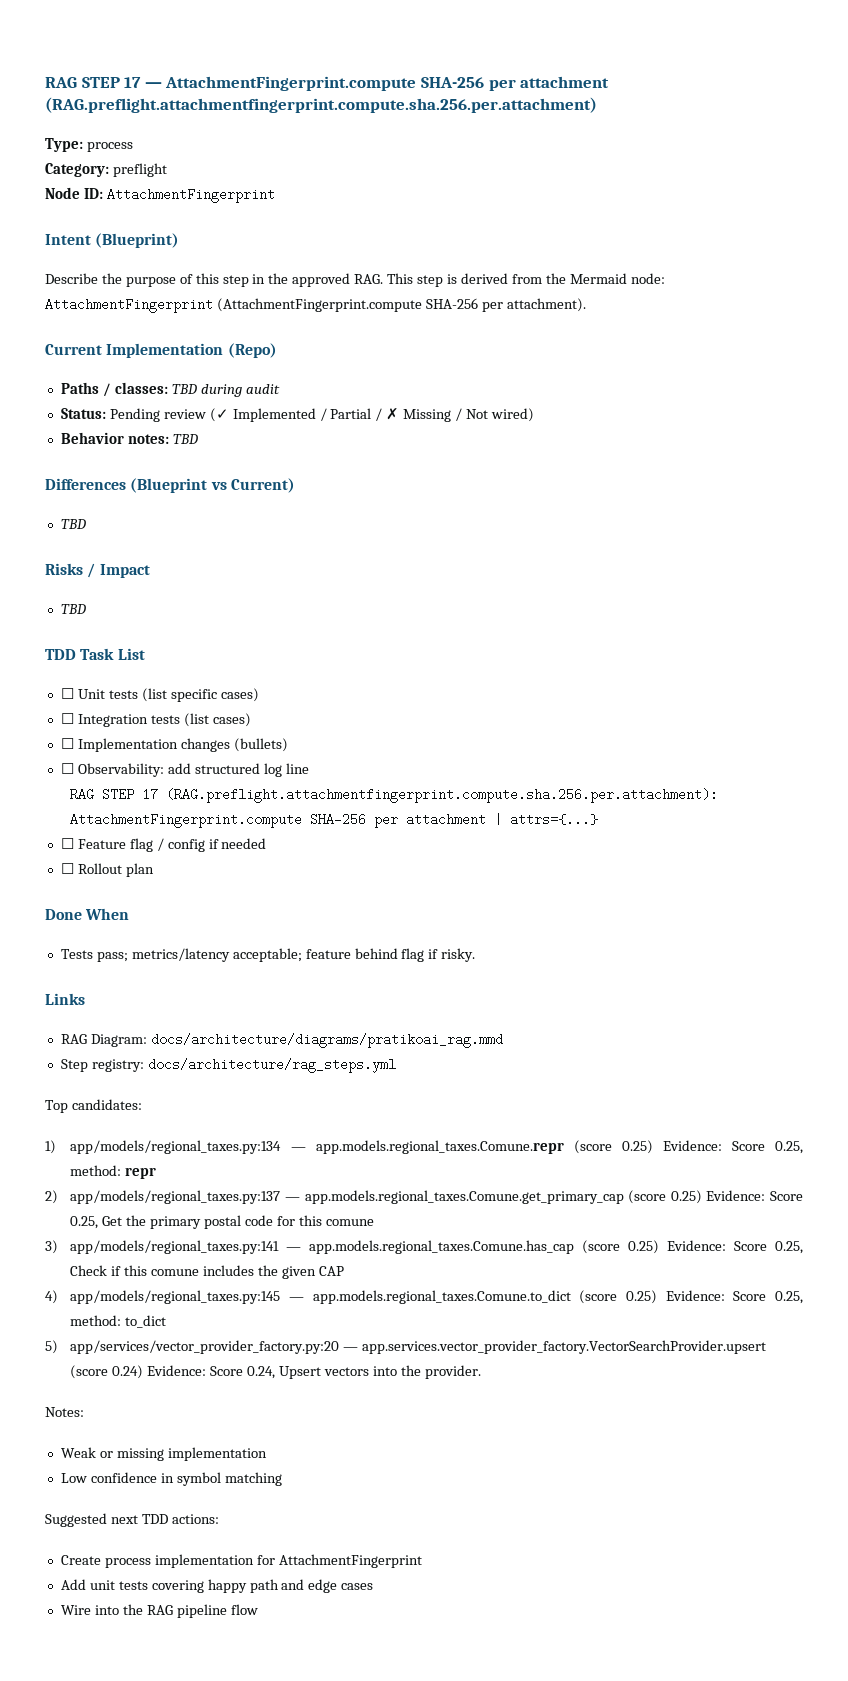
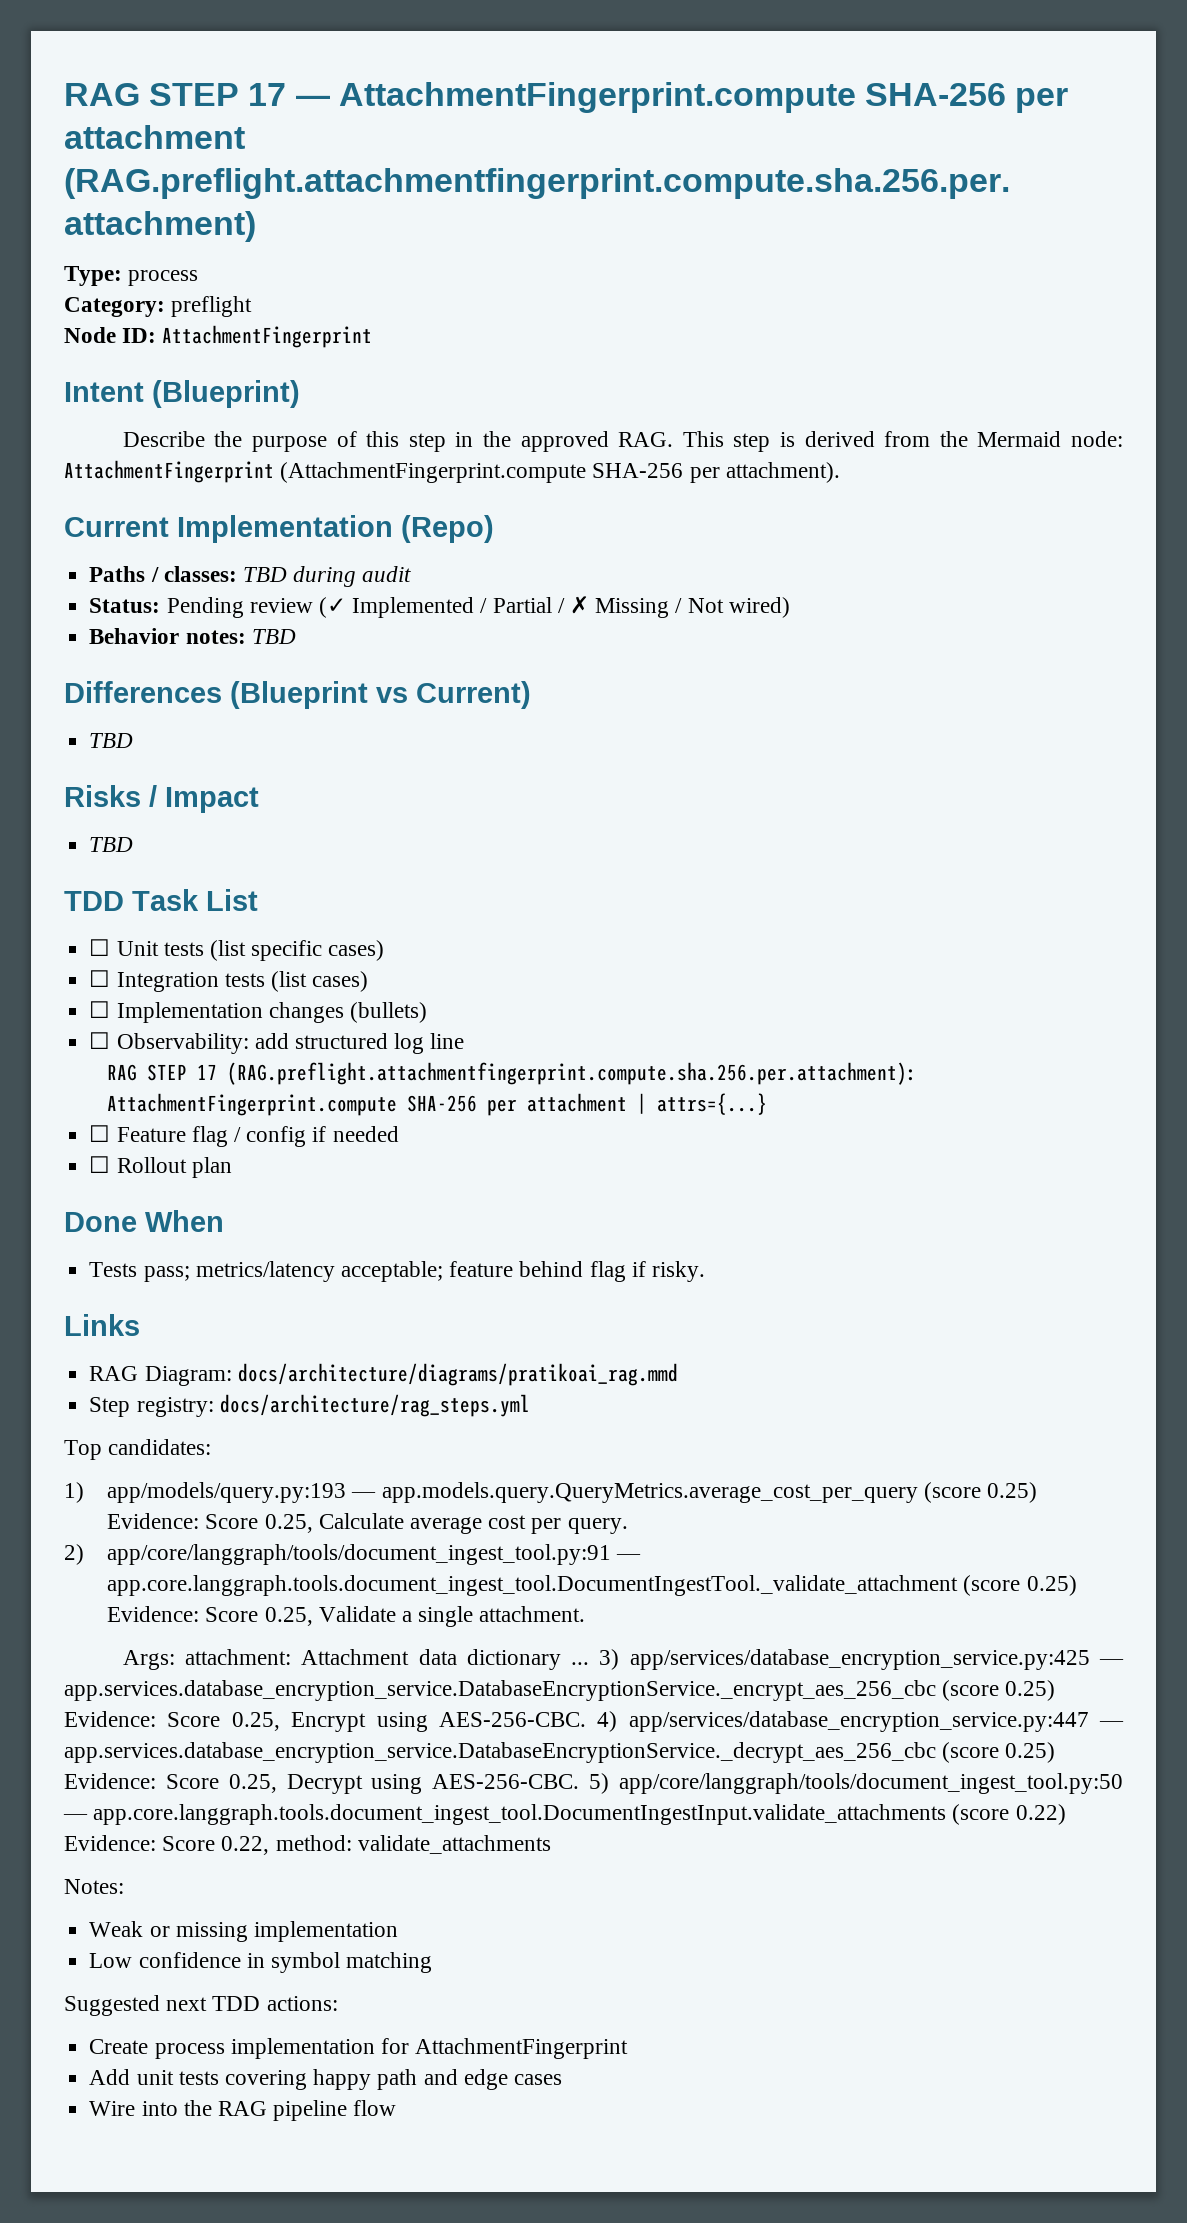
[70,1140,803,1154] [70,1165,157,1179] [45,1190,804,1204] [70,1215,374,1229] [45,1240,803,1254] [70,1265,344,1279] [45,1290,804,1304] [70,1315,167,1328] [45,1340,767,1354] [70,1365,481,1379] app/models/regional_taxes.py:134 — app.models.regional_taxes.Comune.repr (score 0.25) Evidence: Score 0.25, method: repr // 2) app/models/regional_taxes.py:137 — app.models.regional_taxes.Comune.get_primary_cap (score 0.25) Evidence: Score 0.25, Get the primary postal code for this comune // 3) app/models/regional_taxes.py:141 — app.models.regional_taxes.Comune.has_cap (score 0.25) Evidence: Score 0.25, Check if this comune includes the given CAP // 4) app/models/regional_taxes.py:145 — app.models.regional_taxes.Comune.to_dict (score 0.25) Evidence: Score 0.25, method: to_dict // 5) app/services/vector_provider_factory.py:20 — app.services.vector_provider_factory.VectorSearchProvider.upsert (score 0.24) Evidence: Score 0.24, Upsert vectors into the provider. -> [107,1482,1038,1503] [107,1513,628,1534] [64,1544,642,1565] [107,1575,1077,1596] [107,1606,586,1627] [122,1649,1124,1670] [64,1680,1056,1701] [64,1711,1124,1732] [64,1742,1056,1763] [64,1773,1123,1794] [63,1804,1066,1825] [64,1835,551,1855] app/models/query.py:193 — app.models.query.QueryMetrics.average_cost_per_query (score 0.25) Evidence: Score 0.25, Calculate average cost per query. // 2) app/core/langgraph/tools/document_ingest_tool.py:91 — app.core.langgraph.tools.document_ingest_tool.DocumentIngestTool._validate_attachment (score 0.25) Evidence: Score 0.25, Validate a single attachment. // Args: attachment: Attachment data dictionary ... 3) app/services/database_encryption_service.py:425 — app.services.database_encryption_service.DatabaseEncryptionService._encrypt_aes_256_cbc (score 0.25) Evidence: Score 0.25, Encrypt using AES-256-CBC. 4) app/services/database_encryption_service.py:447 — app.services.database_encryption_service.DatabaseEncryptionService._decrypt_aes_256_cbc (score 0.25) Evidence: Score 0.25, Decrypt using AES-256-CBC. 5) app/core/langgraph/tools/document_ingest_tool.py:50 — app.core.langgraph.tools.document_ingest_tool.DocumentIngestInput.validate_attachments (score 0.22) Evidence: Score 0.22, method: validate_attachments

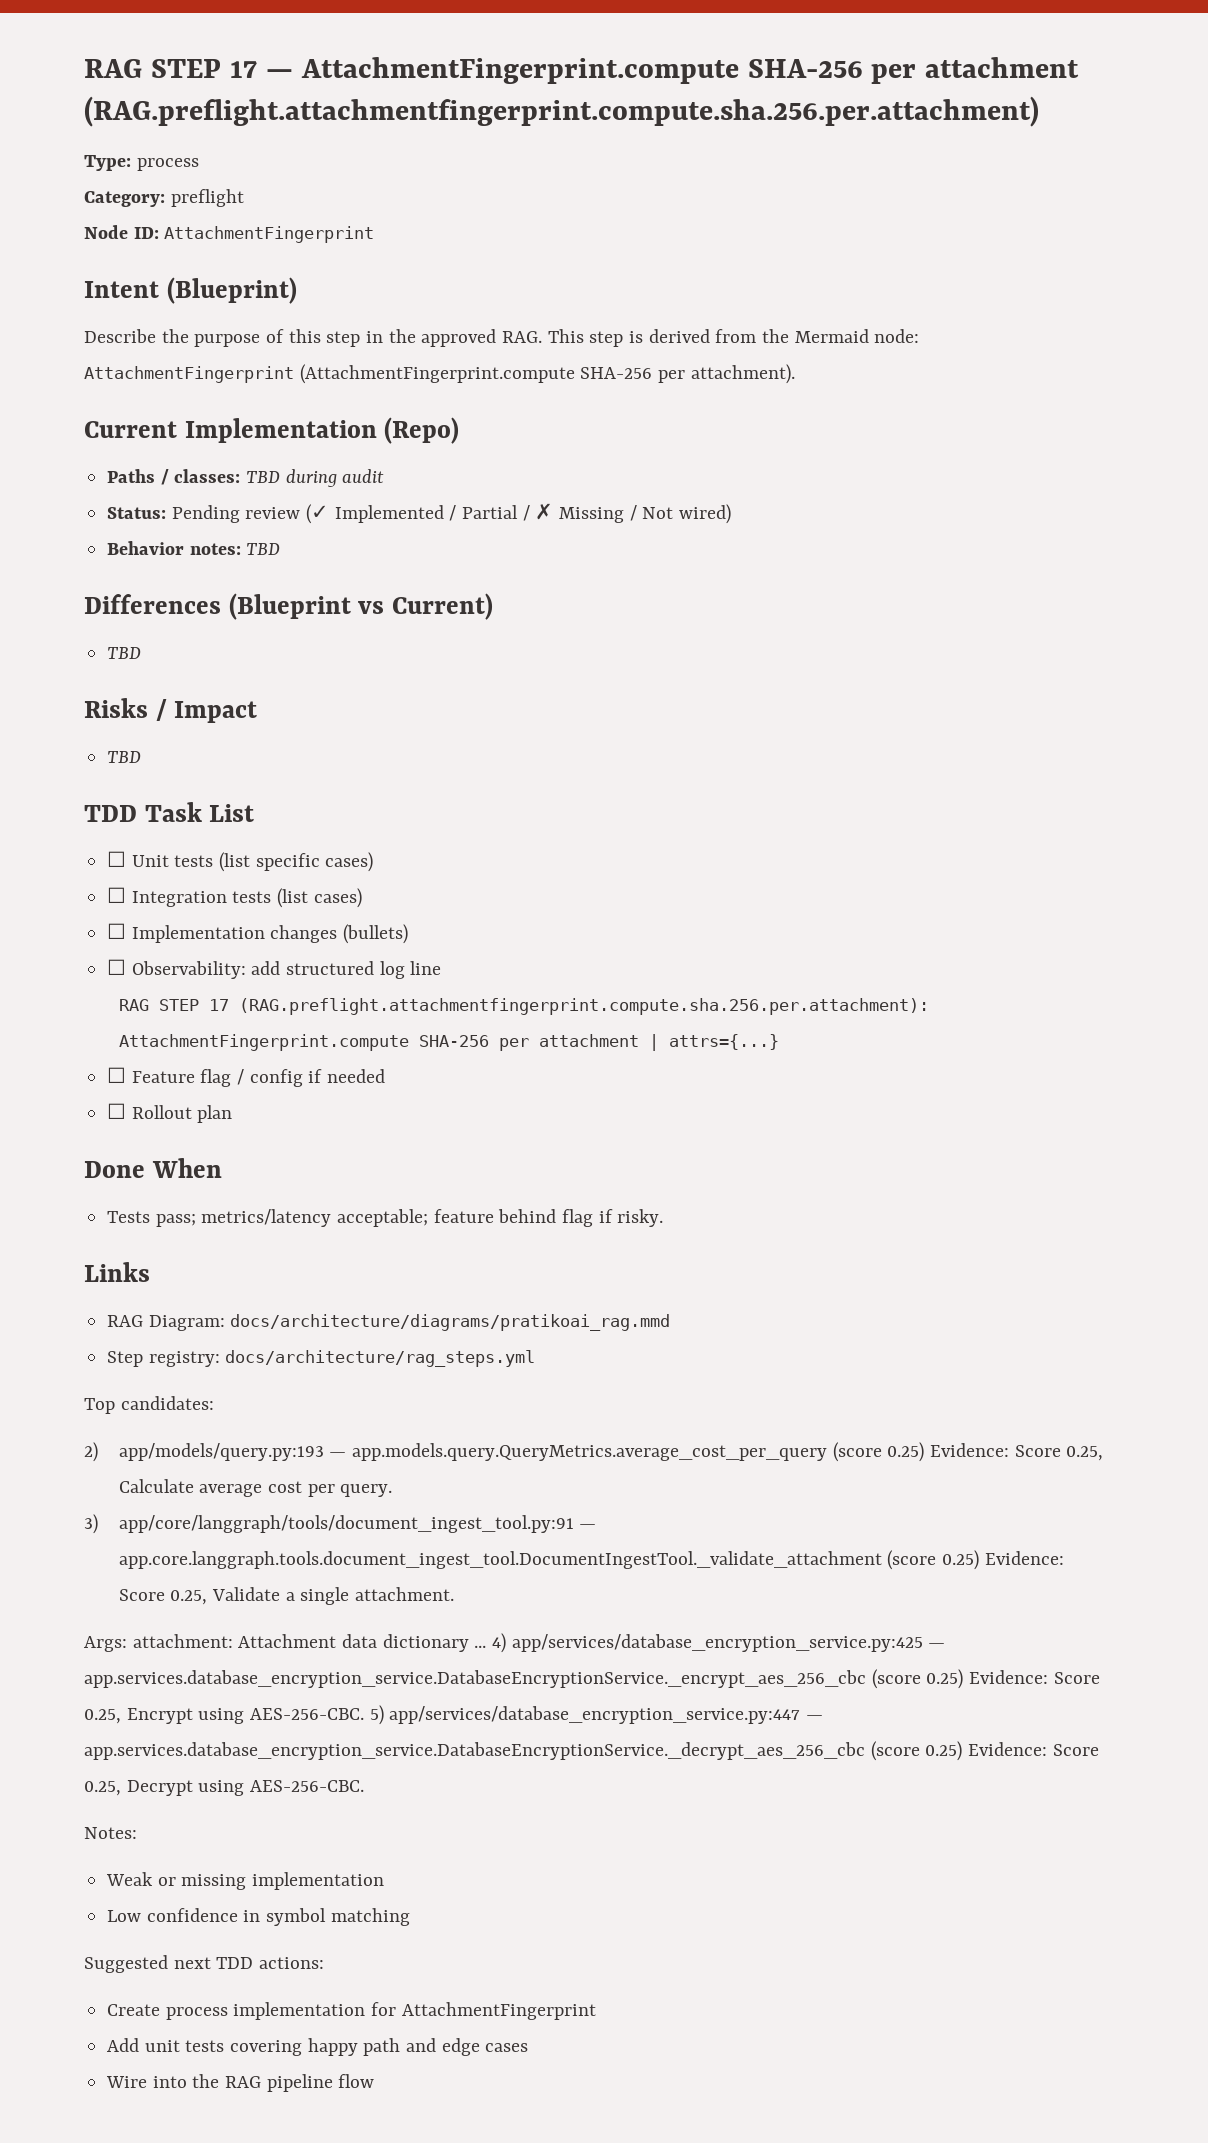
[64,1482,84,1503] 1) -> [84,1442,98,1462] 2)
[64,1544,84,1565] 2) -> [84,1514,98,1534] 3)
[599,1649,620,1670] 3) -> [492,1633,507,1653] 4)
[597,1711,618,1732] 4) -> [369,1705,384,1725] 5)
[589,1773,1123,1794] [63,1804,1066,1825] [64,1835,551,1855] 5) app/core/langgraph/tools/document_ingest_tool.py:50 — app.core.langgraph.tools.document_ingest_tool.DocumentIngestInput.validate_attachments (score 0.22) Evidence: Score 0.22, method: validate_attachments -> (365, 1786) none

